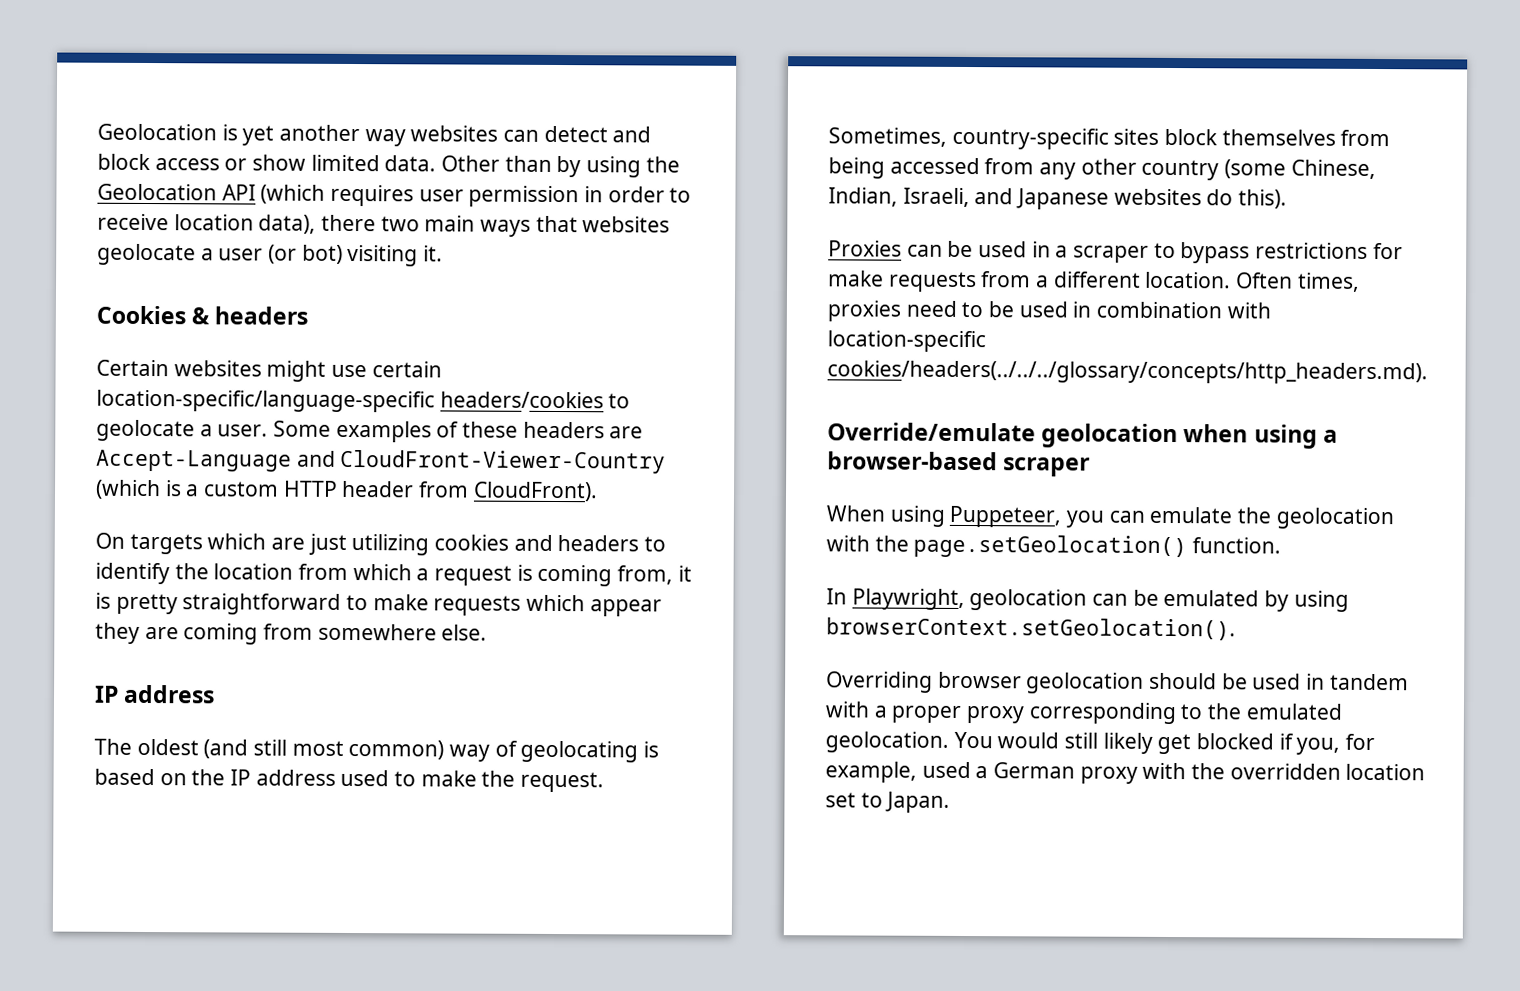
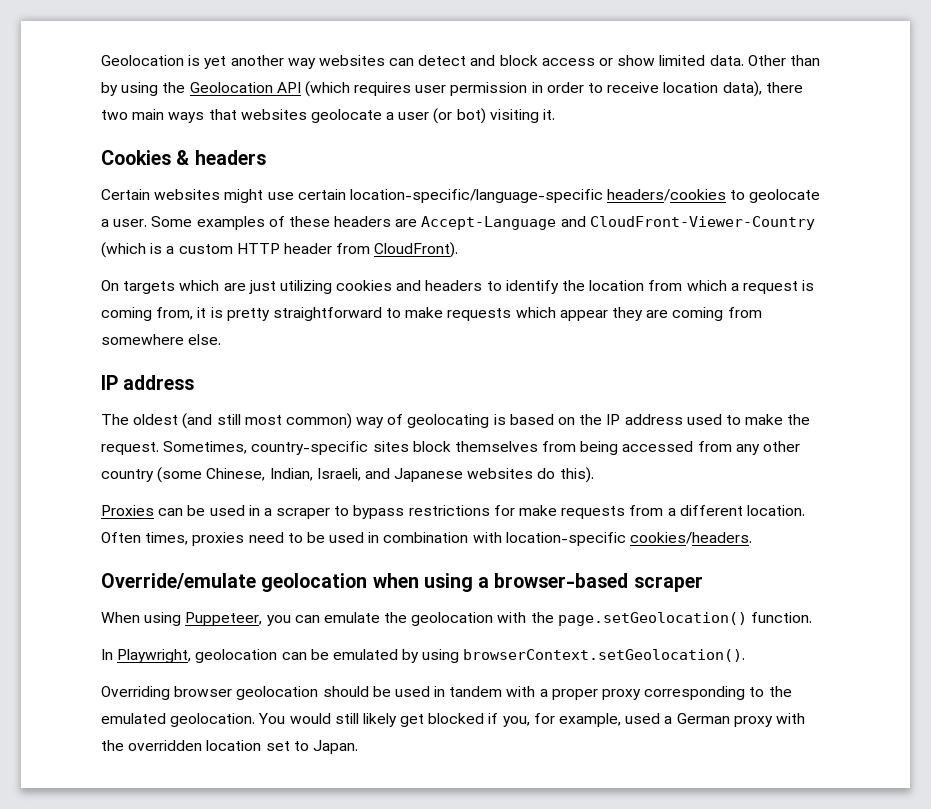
[827,360,1428,385] cookies/headers(../../../glossary/concepts/http_headers.md). -> [630,532,753,544] cookies/headers.

